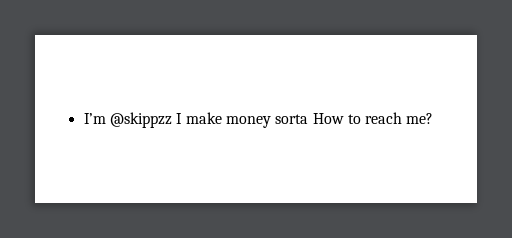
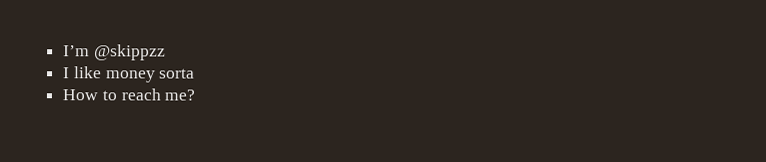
[176,112,222,124] I make -> [63,66,102,79] // I like
(309, 119) none -> (196, 73) //

